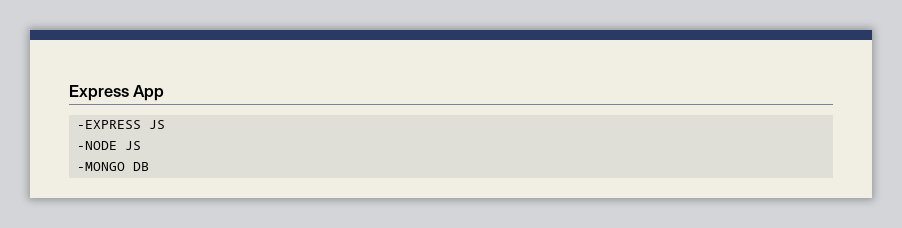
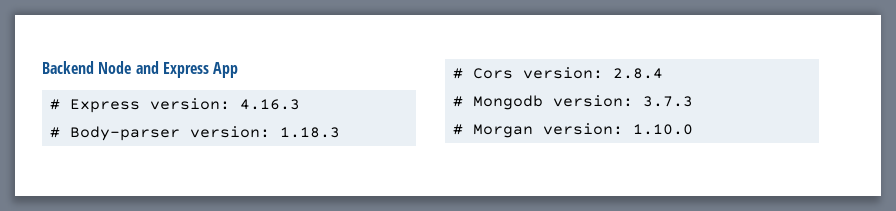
(69, 93) none -> [42,61,159,74] Backend Node and
[76,120,165,129] [76,141,141,150] [76,162,149,171] -EXPRESS JS // -NODE JS // -MONGO DB -> [50,98,301,113] [50,126,341,141] [453,67,664,79] [453,95,694,110] [453,123,694,138] # Express version: 4.16.3 // # Body-parser version: 1.18.3 // # Cors version: 2.8.4 // # Mongodb version: 3.7.3 // # Morgan version: 1.10.0

